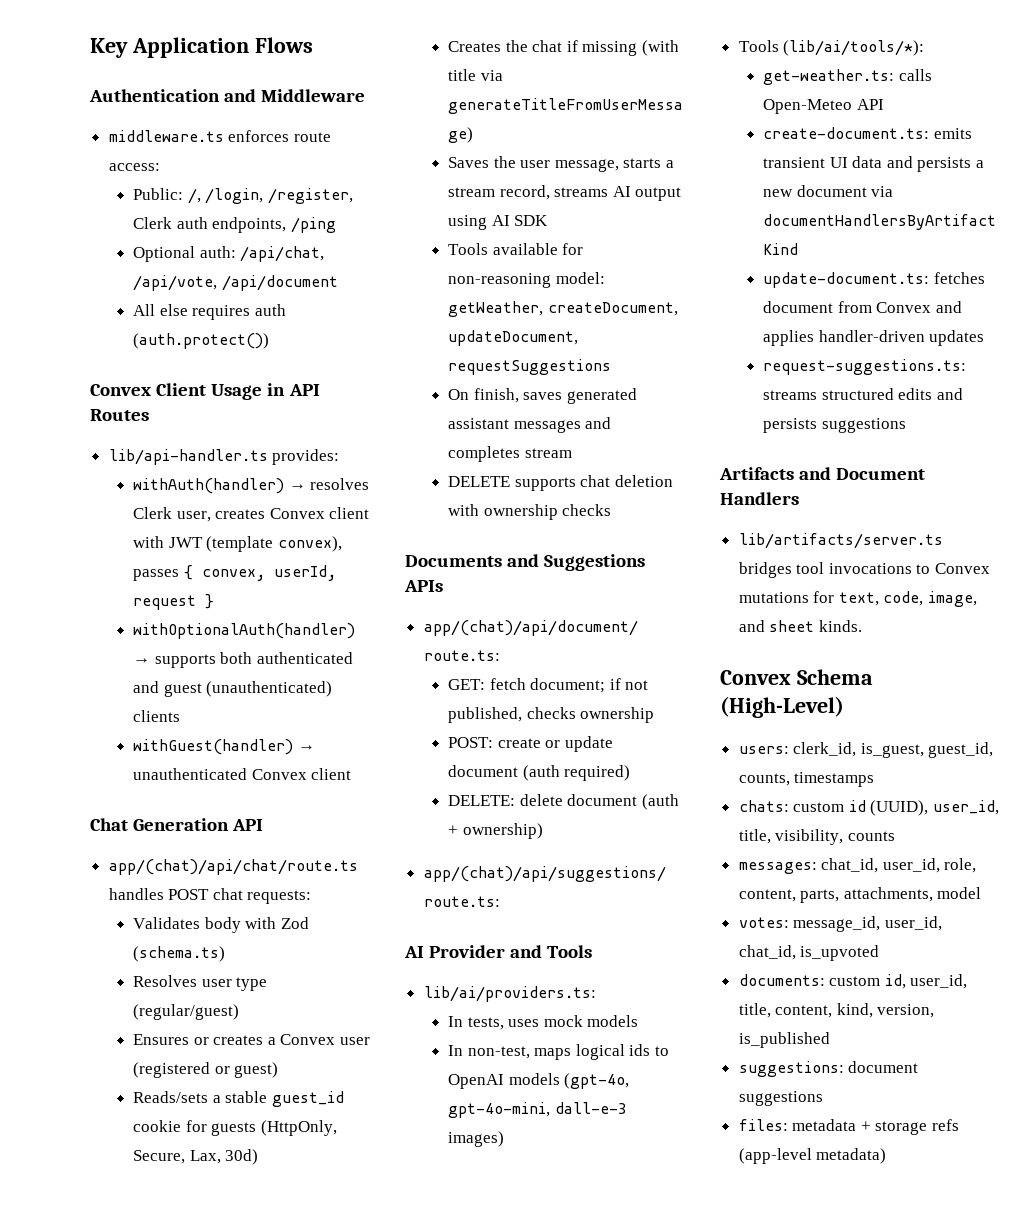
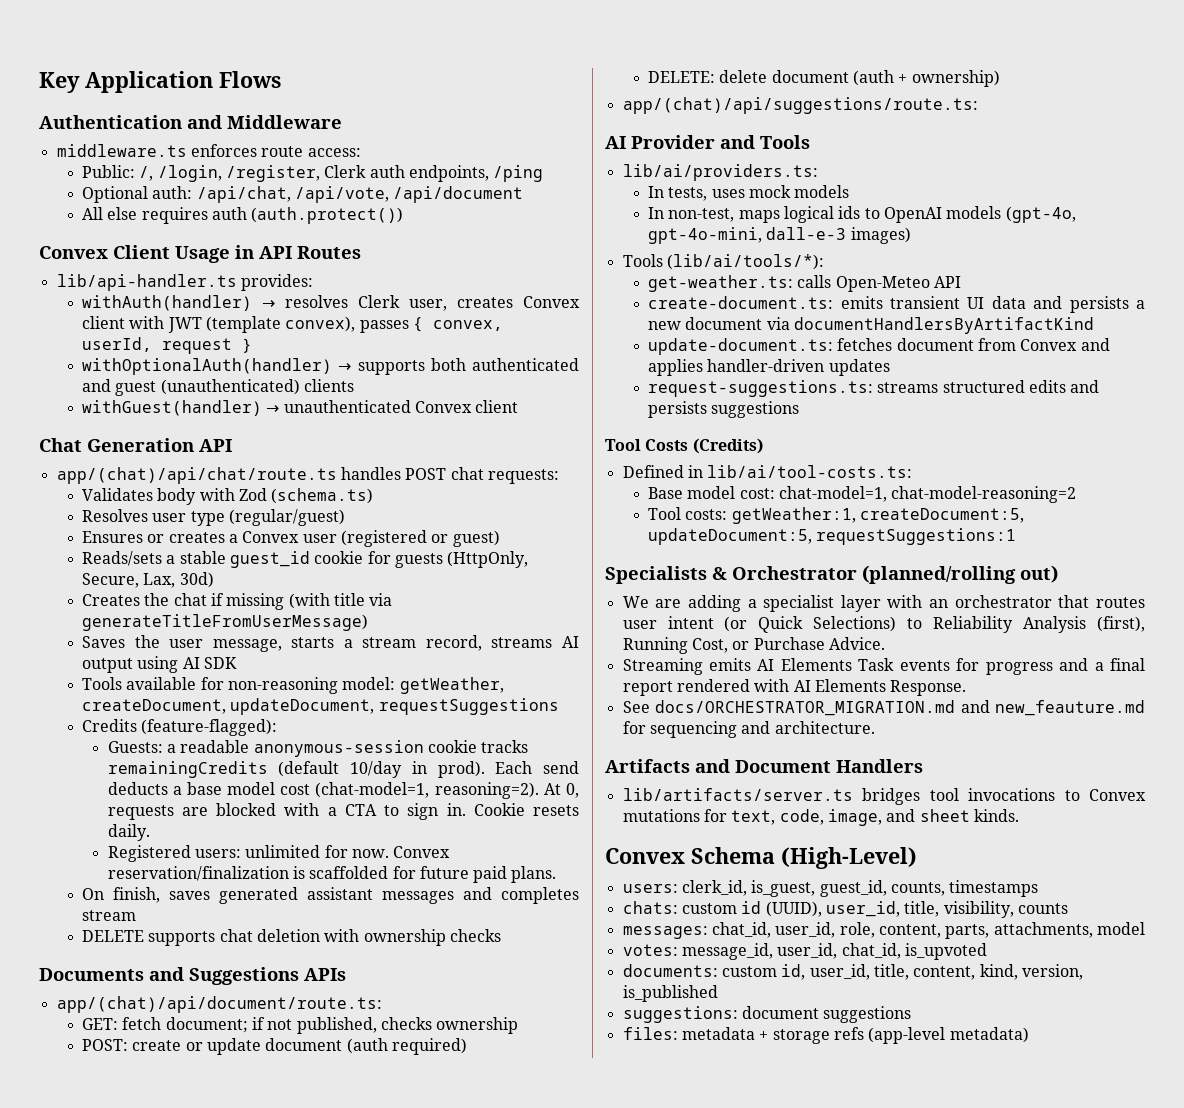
(612, 367) none -> [82,719,278,736] [107,740,529,757] [107,761,579,778] [107,782,579,799] [107,803,580,820] [107,824,150,841] [107,845,451,862] [107,866,557,883] // Credits (feature-flagged): // Guests: a readable anonymous-session cookie tracks remainingCredits (default 10/day in prod). Each send deducts a base model cost (chat-model=1, reasoning=2). At 0, requests are blocked with a CTA to sign in. Cookie resets daily. // Registered users: unlimited for now. Convex reservation/finalization is scaffolded for future paid plans.
(906, 425) none -> [605,438,763,454] [622,465,913,478] [648,486,1077,503] [648,507,1025,524] [648,528,1017,545] [605,565,1058,584] [622,595,1145,612] [622,616,1145,633] [622,637,885,654] [622,658,1145,675] [622,679,967,696] [622,700,1145,716] [622,721,875,738] // Tool Costs (Credits) // Defined in lib/ai/tool-costs.ts: // Base model cost: chat-model=1, chat-model-reasoning=2 // Tool costs: getWeather:1, createDocument:5, updateDocument:5, requestSuggestions:1 // Specialists & Orchestrator (planned/rolling out) // We are adding a specialist layer with an orchestrator that routes user intent (or Quick Selections) to Reliability Analysis (first), Running Cost, or Purchase Advice. // Streaming emits AI Elements Task events for progress and a final report rendered with AI Elements Response. // See docs/ORCHESTRATOR_MIGRATION.md and new_feauture.md for sequencing and architecture.

